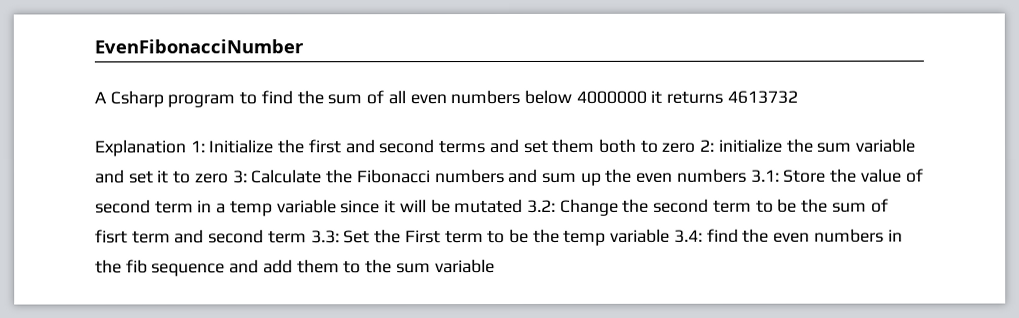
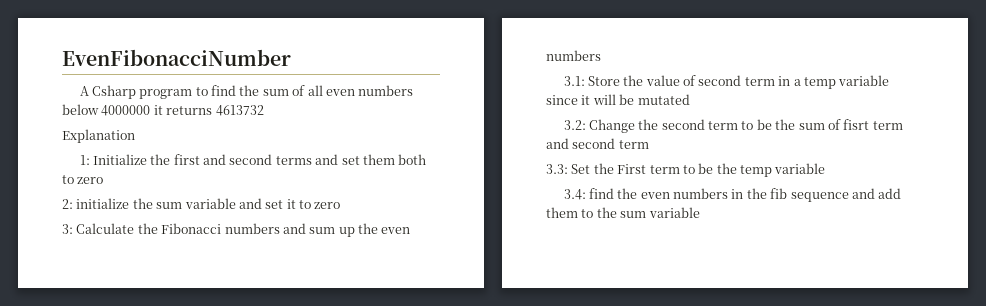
(186, 148) none -> (135, 136) //
(696, 147) none -> (104, 180) //
(229, 178) none -> (341, 205) //
(747, 175) none -> (601, 55) //
(524, 206) none -> (690, 99) //
(307, 237) none -> (649, 144) //
(671, 235) none -> (826, 168) //

